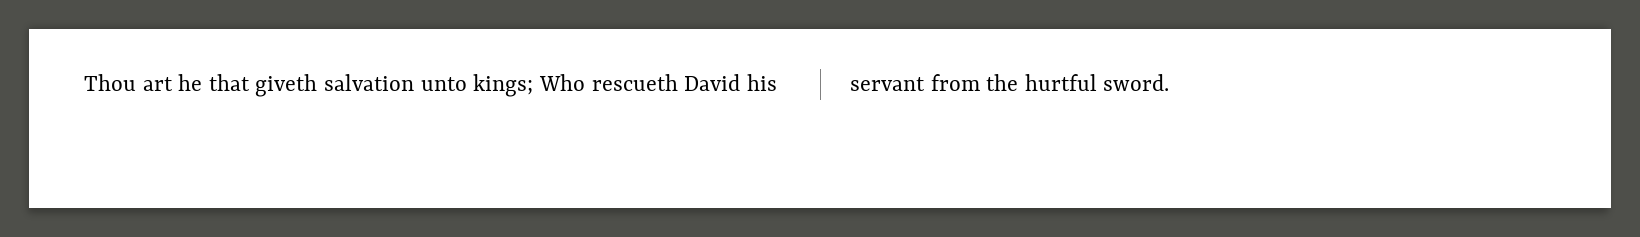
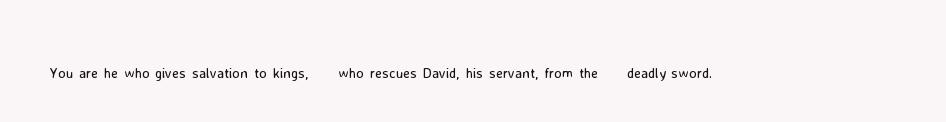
[84,74,925,97] Thou art he that giveth salvation unto kings; Who rescueth David his servant -> [49,68,539,81] You are he who gives salvation to kings, who rescues David, his servant,
[1024,74,1097,91] hurtful -> [627,68,667,81] deadly

